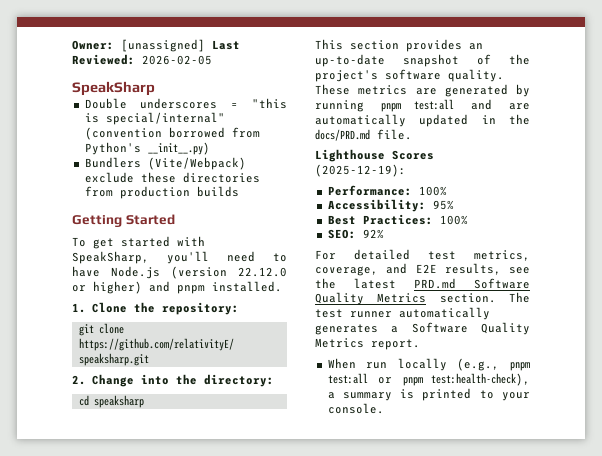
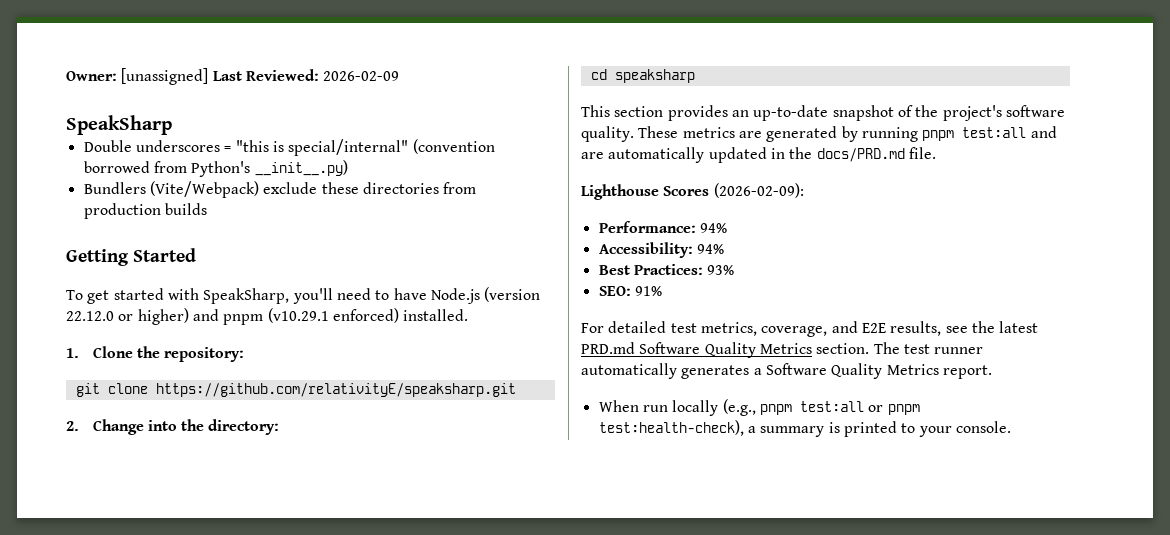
[142,55,212,65] 2026-02-05 -> [323,71,400,81] 2026-02-09
(205, 289) none -> [267,308,399,323] (v10.29.1 enforced)
[315,164,406,177] (2025-12-19): -> [713,183,804,198] (2026-02-09):
[418,186,447,196] 100% -> [699,223,727,233] 94%
[432,200,454,210] 95% -> [696,244,724,254] 94%
[439,215,468,225] 100% -> [707,265,735,275] 93%
[362,229,384,239] 92% -> [634,286,662,296] 91%

